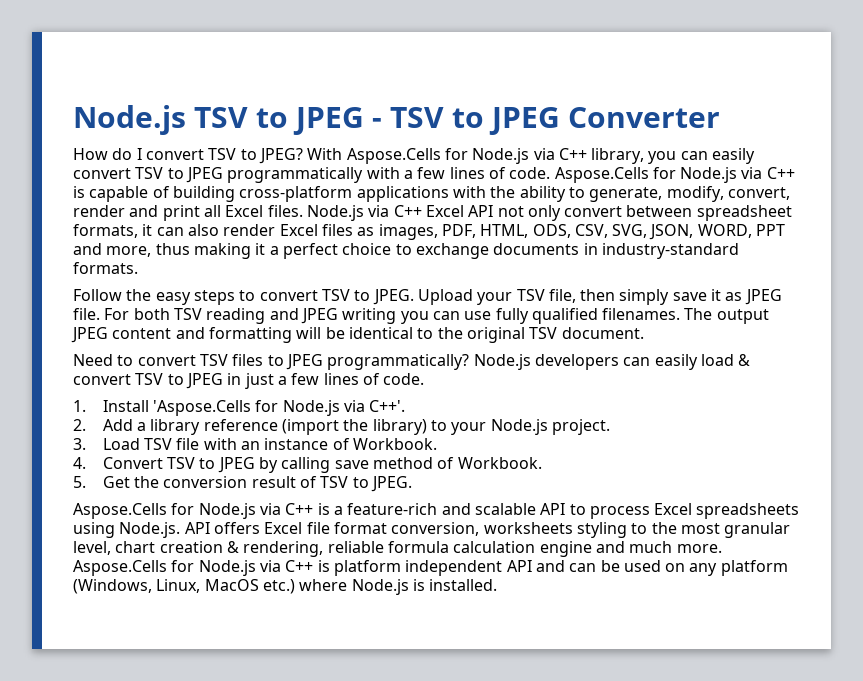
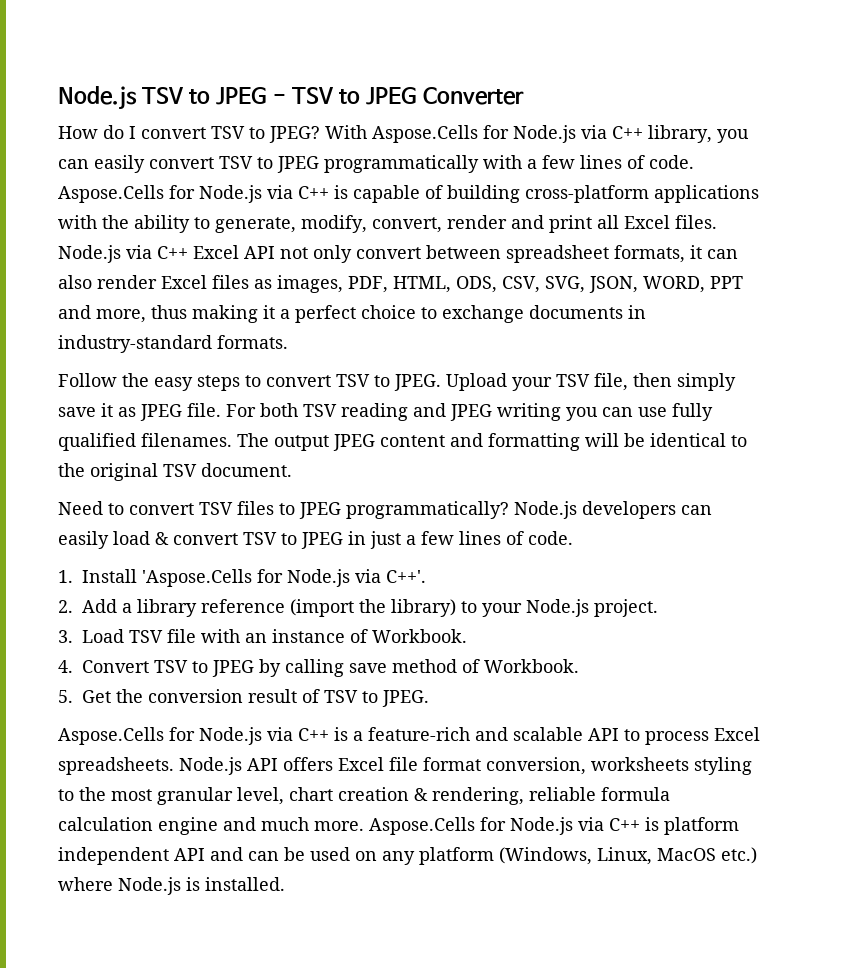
[696,503,800,519] [73,522,181,538] spreadsheets using Node.js. -> [58,757,242,775] spreadsheets. Node.js

